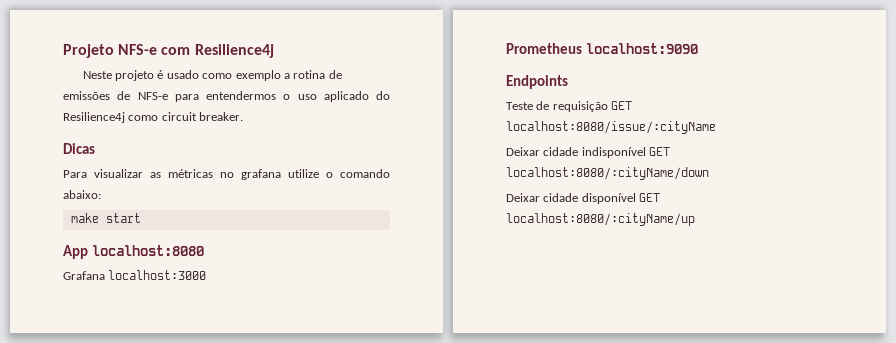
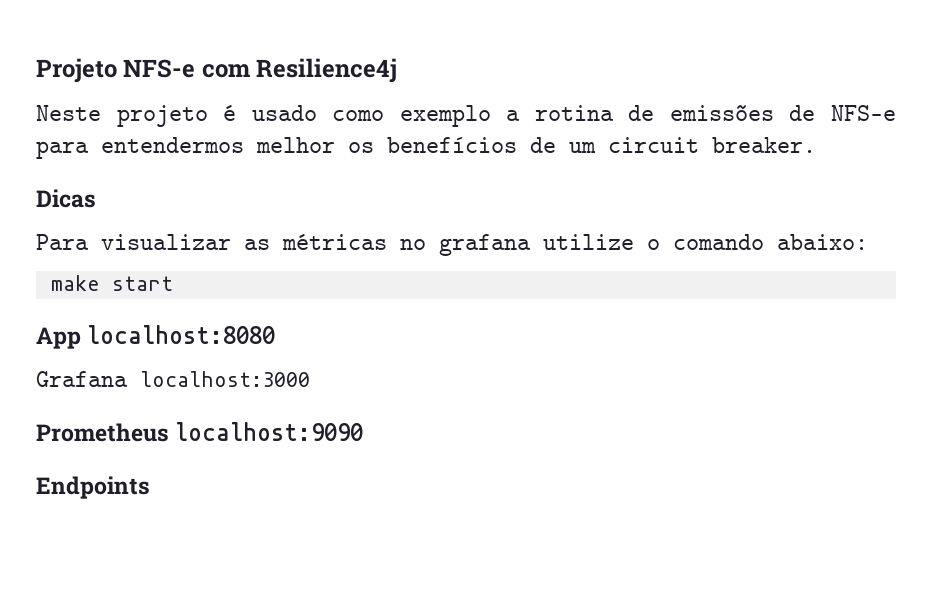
[283,91,390,102] [63,112,159,123] o uso aplicado do Resilience4j como -> [256,137,596,153] melhor os benefícios de um
[506,101,633,112] [506,121,716,134] [506,147,671,158] [506,167,709,180] [506,193,661,204] [506,213,695,226] // Teste de requisição GET localhost:8080/issue/:cityName // Deixar cidade indisponível GET localhost:8080/:cityName/down // Deixar cidade disponível GET localhost:8080/:cityName/up -> (150, 487) none

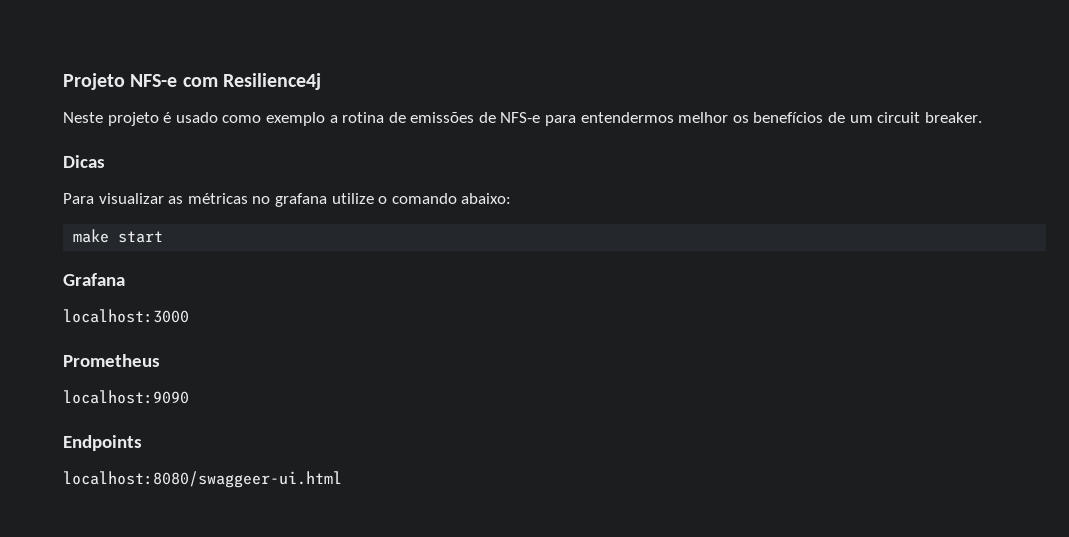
[36,325,276,349] [36,371,128,387] App localhost:8080 // Grafana -> [63,273,125,286] Grafana //
(169, 432) none -> (160, 360) //
(150, 487) none -> [63,471,342,488] // localhost:8080/swaggeer-ui.html

